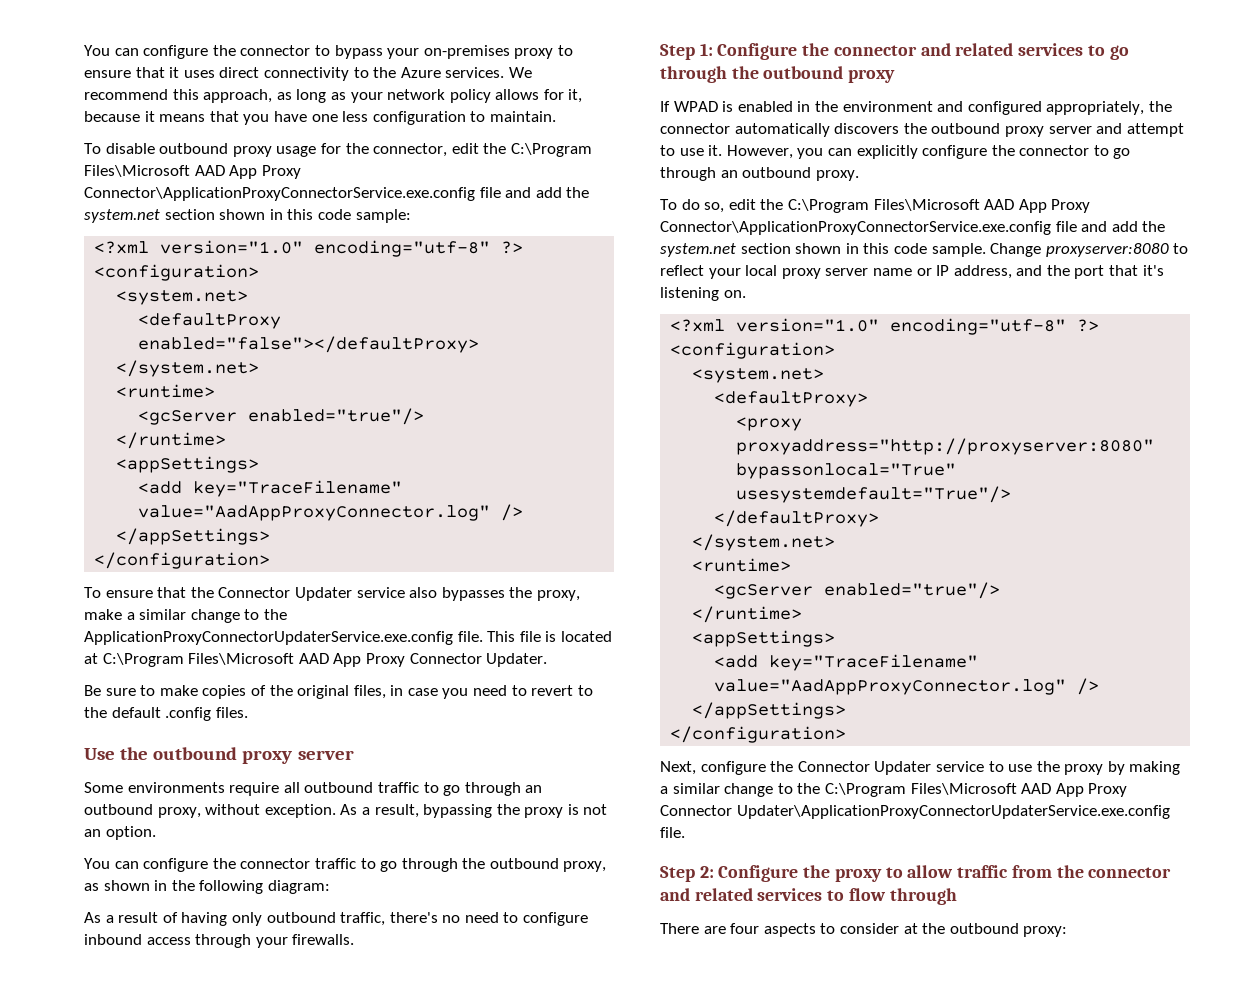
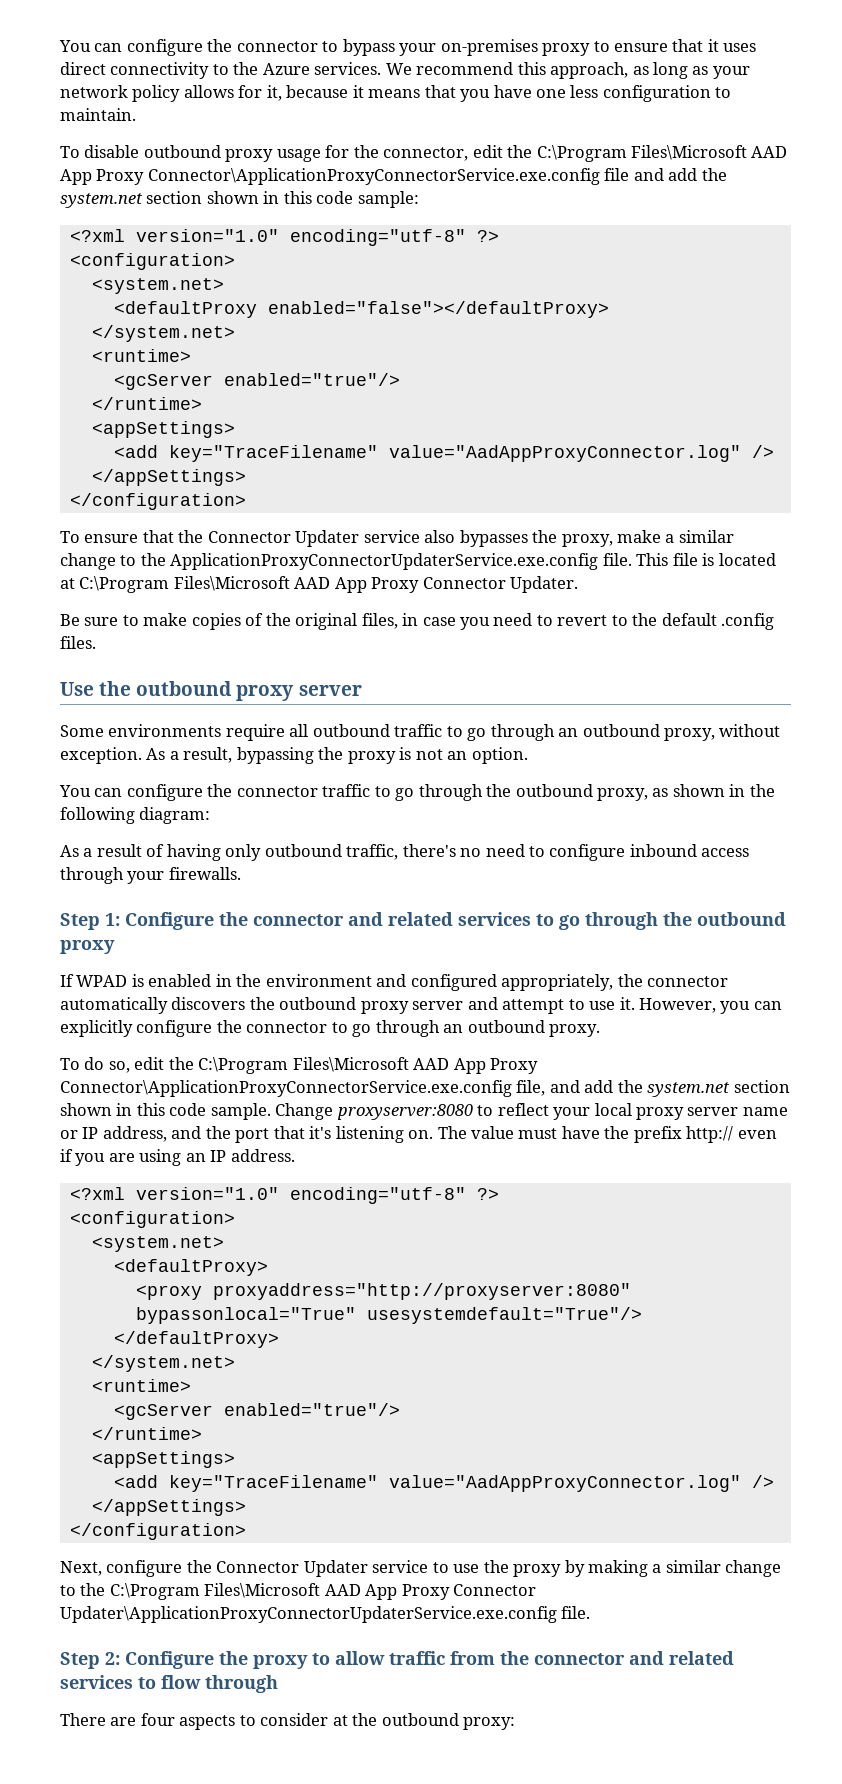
[1055,221,1077,232] file -> [516,1080,546,1096] file,
(746, 294) none -> [437,1126,777,1143] [60,1149,295,1166] The value must have the prefix http:// even if you are using an IP address.

